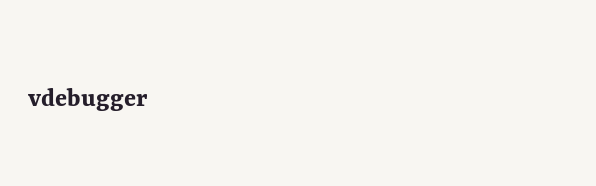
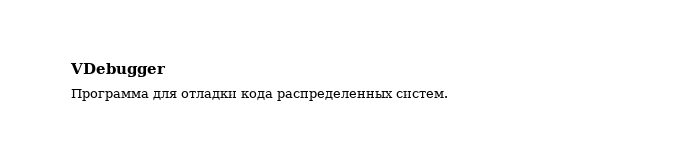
[28,88,148,111] vdebugger -> [70,63,166,77] [71,89,448,101] VDebugger // Программа для отладки кода распределенных систем.

